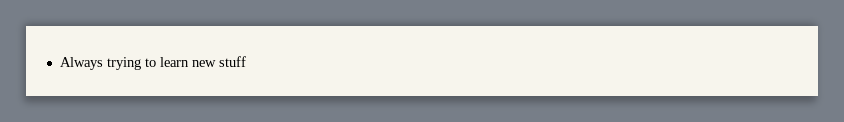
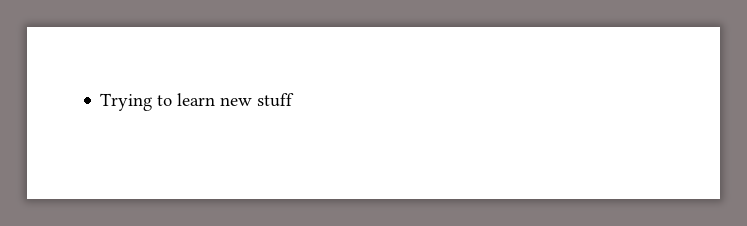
[59,57,141,70] Always trying -> [100,93,153,111] Trying

